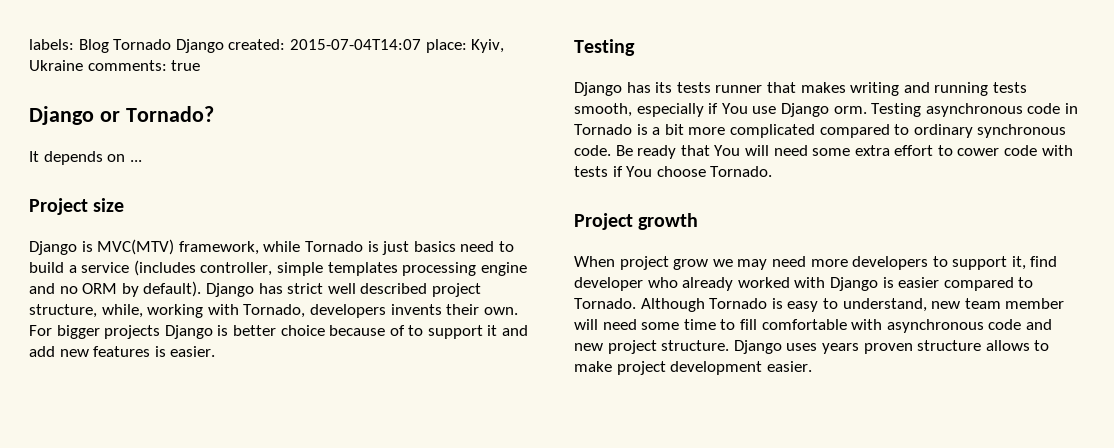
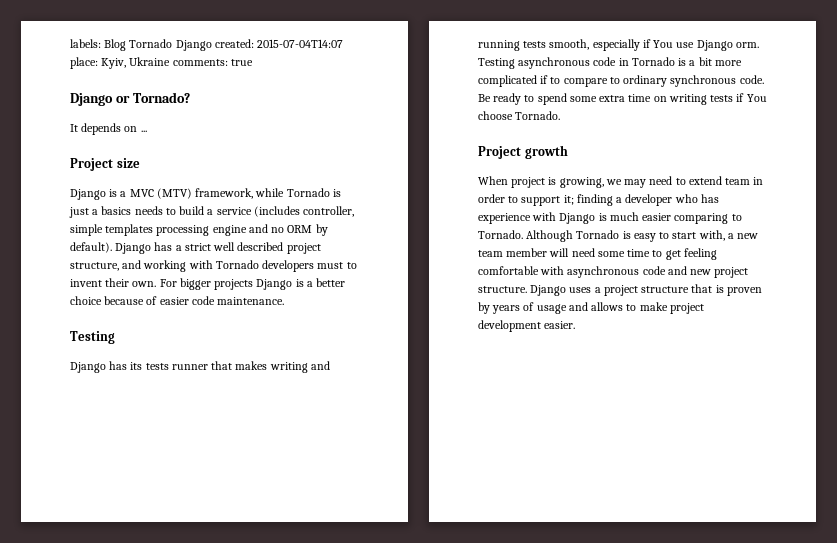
[97,239,175,255] MVC(MTV) -> [120,188,192,199] a MVC (MTV)
[413,241,495,252] basics need -> [92,206,163,215] a basics needs
(283, 288) none -> [175,245,182,251] a
[101,304,143,318] while, -> [122,260,142,269] and
[243,304,442,318] Tornado, developers invents -> [215,260,357,272] [70,279,102,287] Tornado developers must to invent
(229, 330) none -> [306,281,313,287] a
[408,325,529,339] [29,346,216,357] to support it and add new features is easier. -> [159,296,285,305] easier code maintenance.
[819,124,890,138] compared -> [540,75,608,87] if to compare
[680,145,1073,156] that You will need some extra effort to cower code with -> [524,93,707,105] to spend some extra time on writing
[673,259,709,270] grow -> [548,177,604,188] is growing,
[810,256,1058,270] [574,277,1014,291] more developers to support it, find developer who already worked with Django is easier compared -> [675,176,764,185] [478,194,719,206] [478,212,729,224] to extend team in order to support it; finding a developer who has experience with Django is much easier comparing
[842,298,927,312] understand, -> [672,230,734,241] start with, a
[739,319,757,330] fill -> [665,248,717,260] get feeling
[821,340,982,354] years proven structure -> [594,284,762,296] [478,302,588,314] a project structure that is proven by years of usage and

